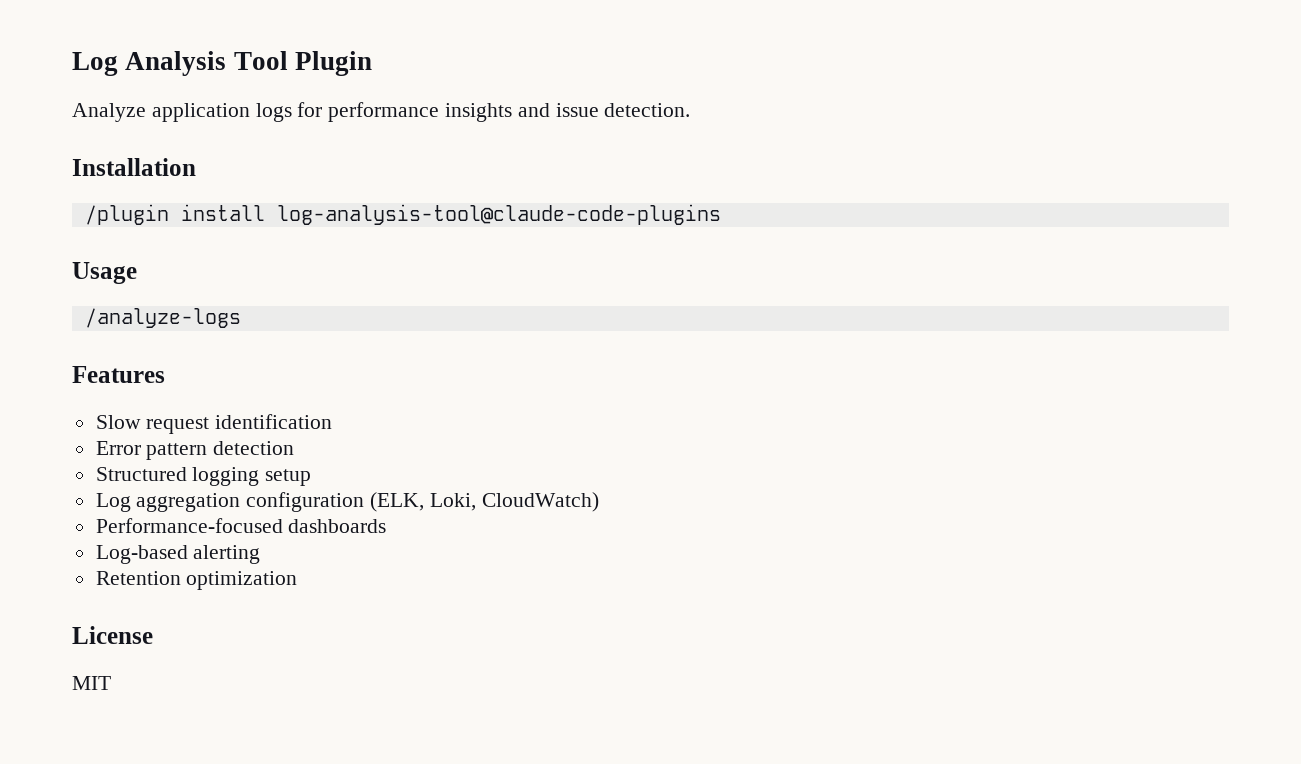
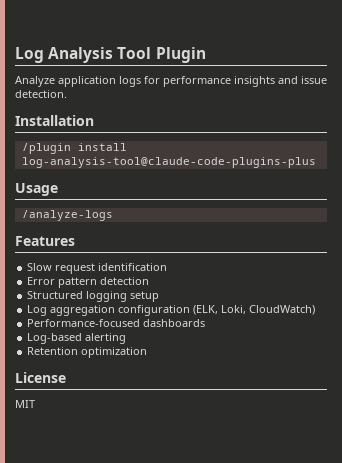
[276,204,721,225] log-analysis-tool@claude-code-plugins -> [21,157,316,168] log-analysis-tool@claude-code-plugins-plus

